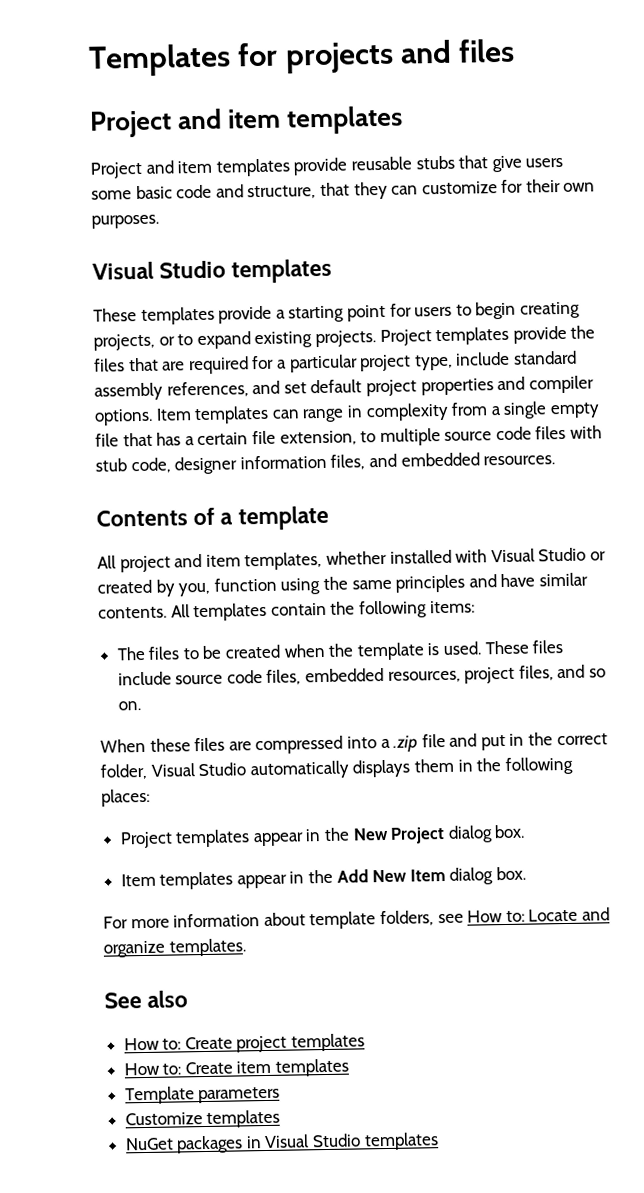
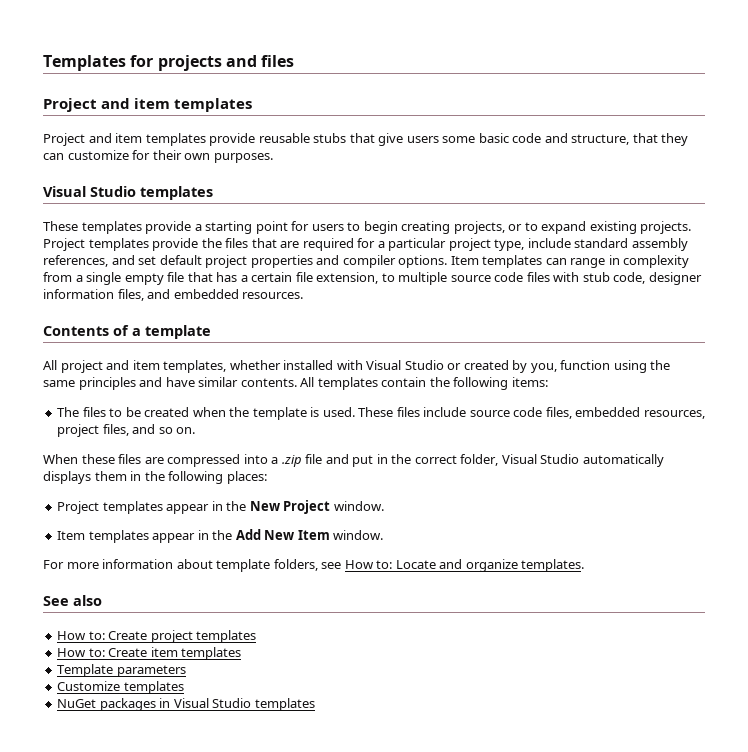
[447,824,526,843] dialog box. -> [333,501,384,511] window.
[449,866,527,885] dialog box. -> [333,530,384,540] window.

